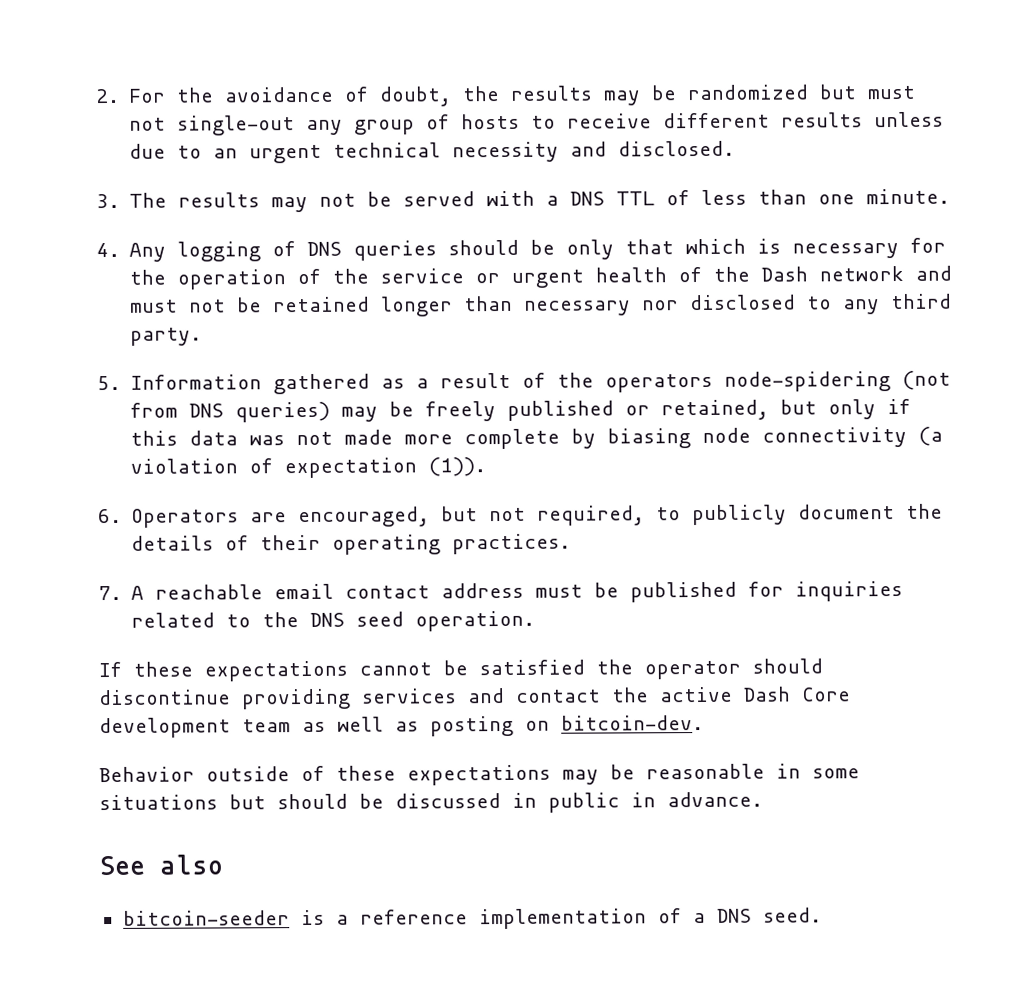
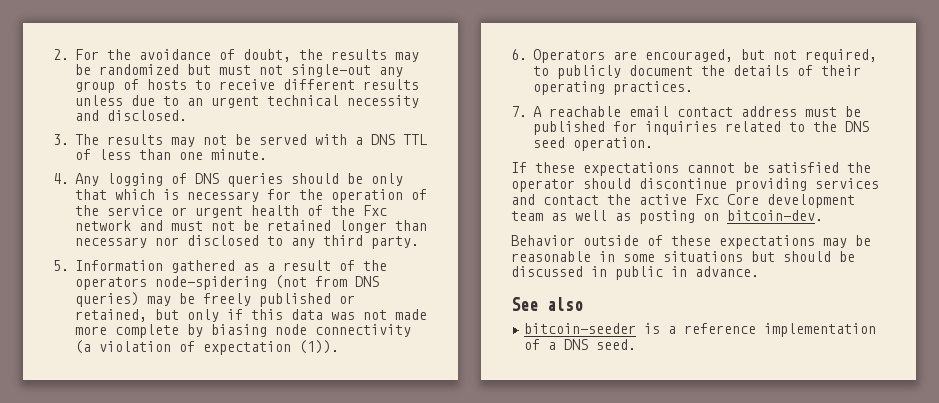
[761,266,809,282] Dash -> [363,205,387,216] Fxc
[743,686,791,702] Dash -> [695,194,719,205] Fxc

